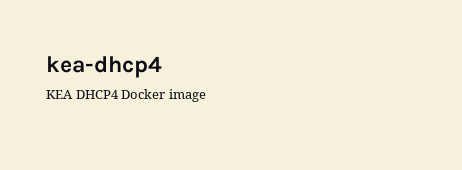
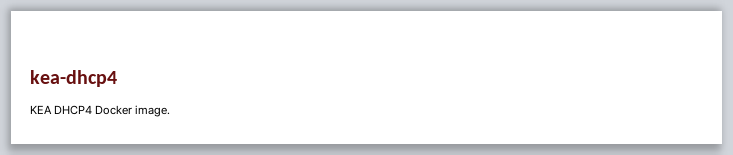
[168,89,206,102] image -> [135,105,171,117] image.

